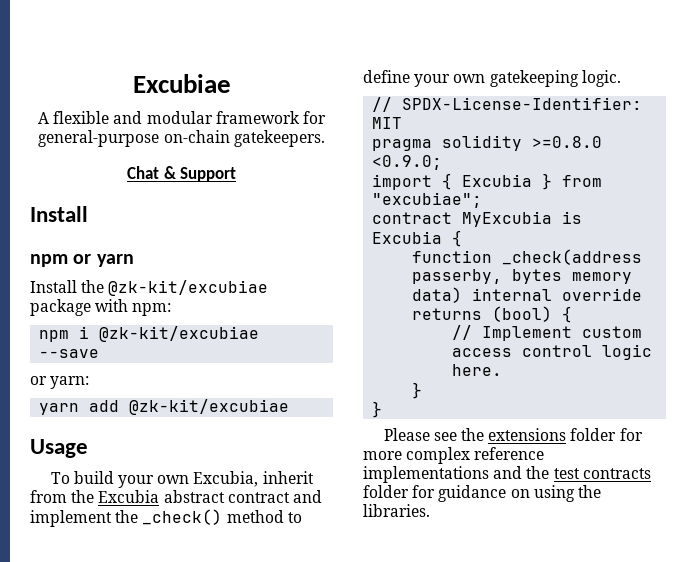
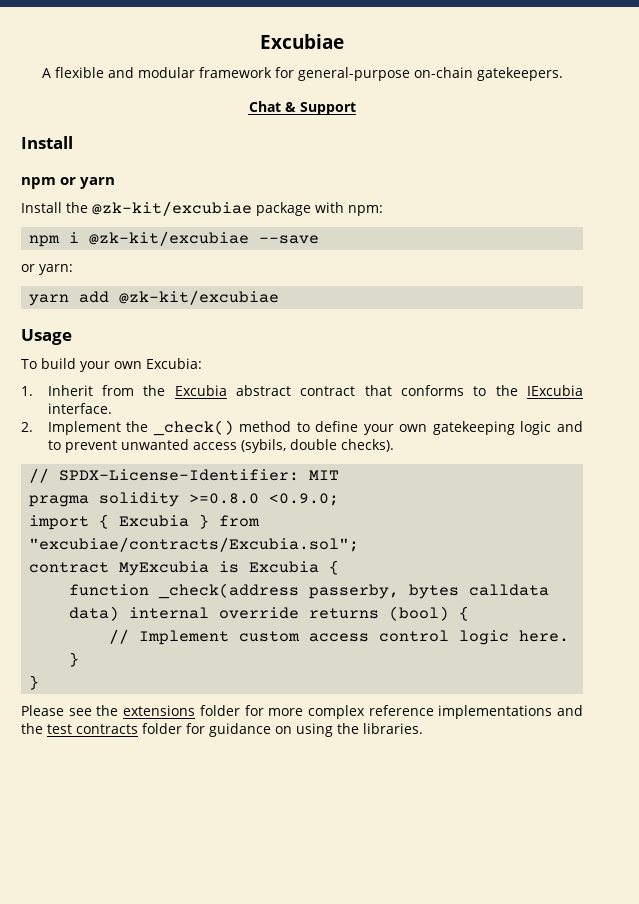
[193,471,314,487] Excubia, inherit -> [145,358,202,369] [21,385,93,396] Excubia: // 1. Inherit
[292,490,322,503] [30,510,112,527] and implement -> [364,385,583,396] [47,403,112,414] [21,421,121,435] that conforms to the IExcubia interface. // 2. Implement
[581,70,621,87] logic. -> [520,421,583,435] [47,439,394,453] logic and to prevent unwanted access (sybils, double checks).
[372,192,483,208] "excubiae"; -> [29,537,360,552] "excubiae/contracts/Excubia.sol";
[572,272,633,284] memory -> [469,584,550,596] calldata

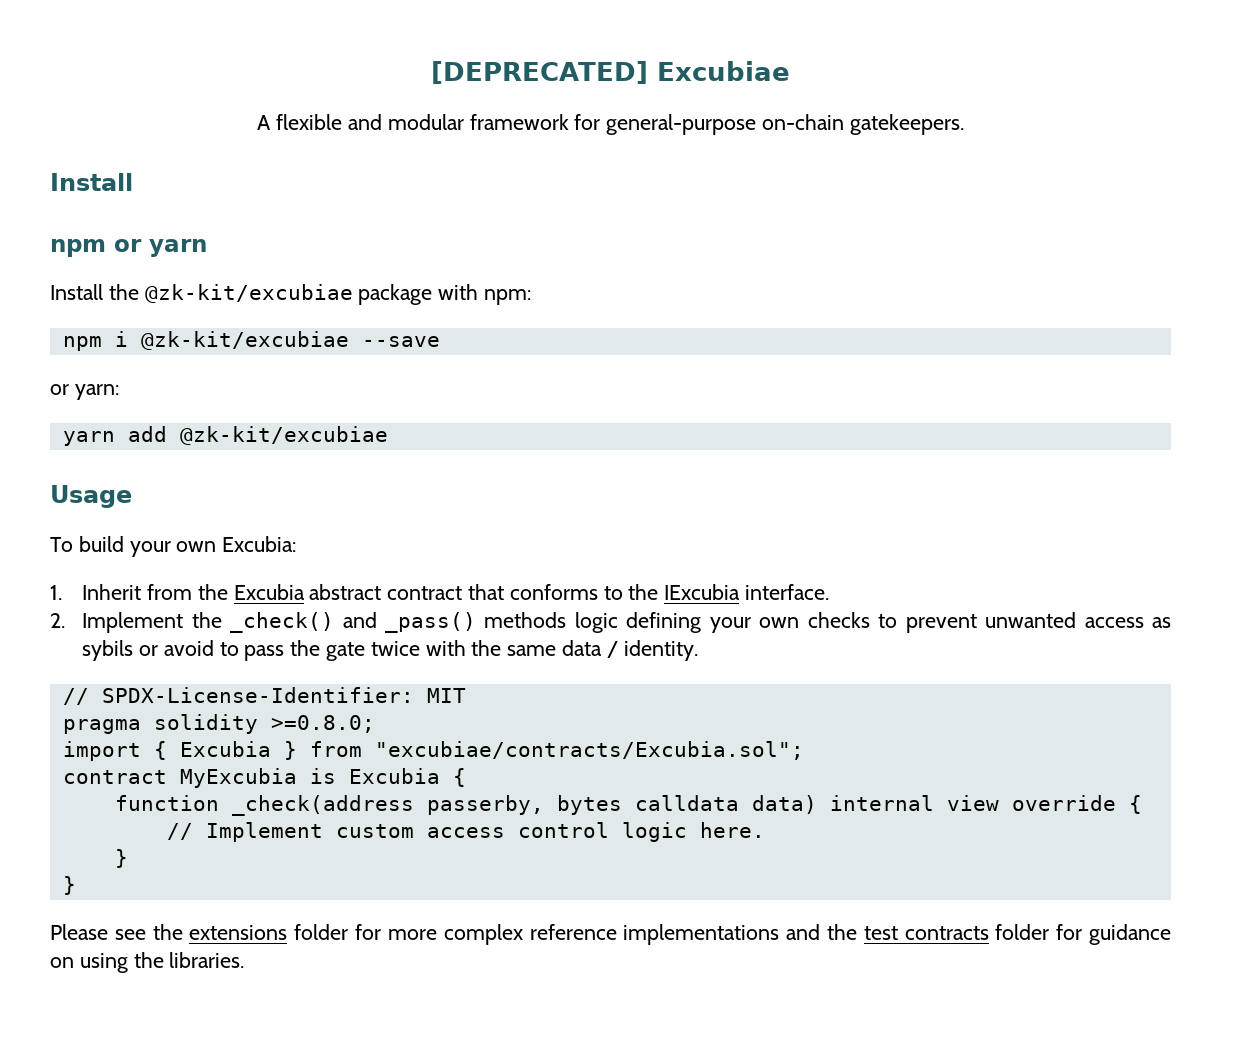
(260, 41) none -> [430,61,649,84] [DEPRECATED]
[248,101,356,115] // Chat & Support -> (964, 124) none
[239,421,583,435] [47,439,394,453] method to define your own gatekeeping logic and to prevent unwanted access (sybils, double checks). -> [342,612,1171,633] [82,640,698,661] and _pass() methods logic defining your own checks to prevent unwanted access as sybils or avoid to pass the gate twice with the same data / identity.
[189,493,340,506] >=0.8.0 <0.9.0; -> [270,715,375,733] >=0.8.0;
[219,606,450,621] override returns (bool) -> [946,795,1116,811] view override

